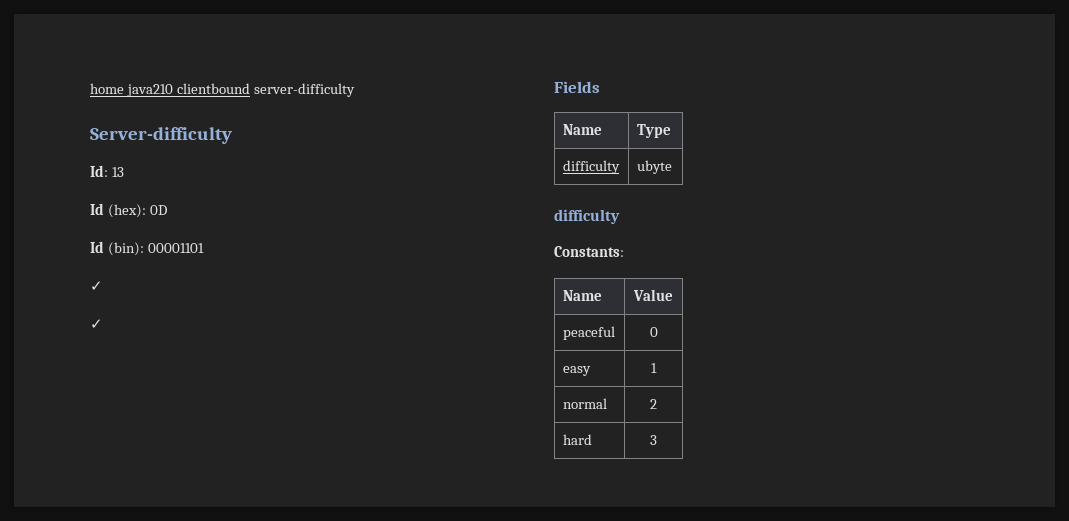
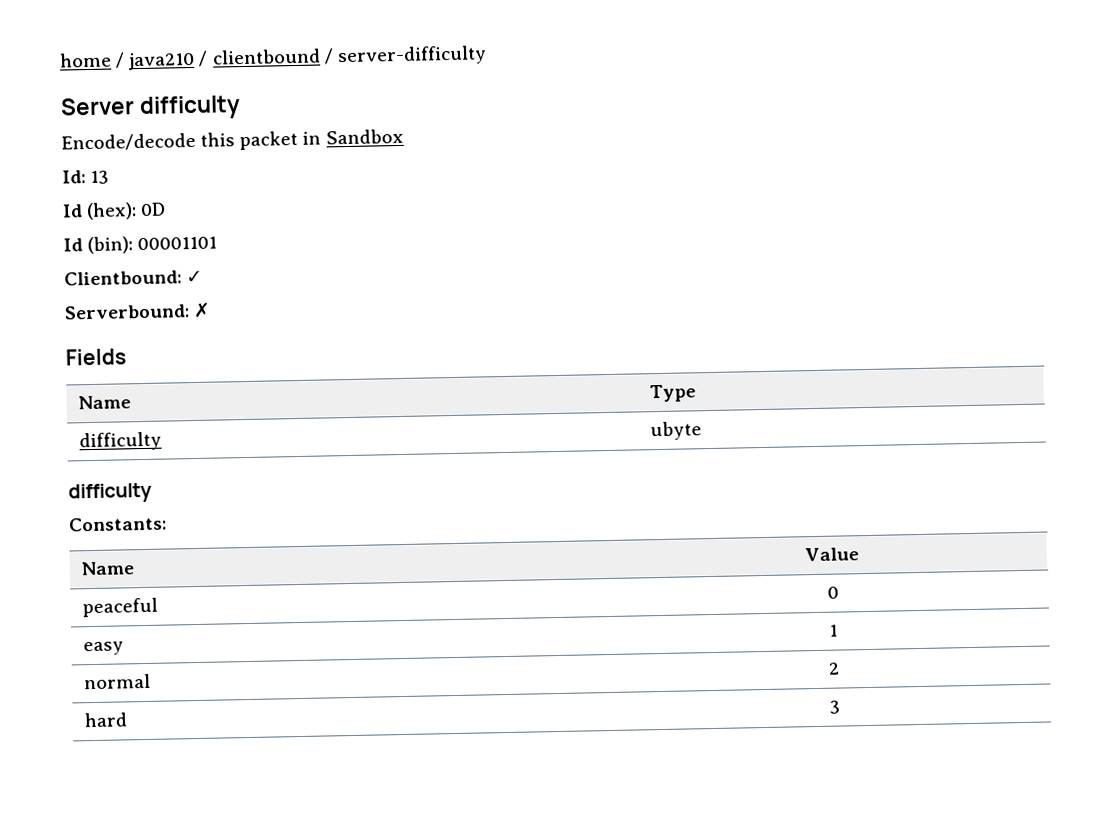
[126,83,355,97] [90,127,232,144] java210 clientbound server-difficulty // Server-difficulty -> [115,45,487,71] [60,95,242,120] [61,128,404,152] / java210 / clientbound / server-difficulty // Server difficulty // Encode/decode this packet in Sandbox
[90,281,103,291] [90,319,103,329] ✓ // ✓ -> [64,270,204,286] [64,302,212,320] Clientbound: ✓ // Serverbound: ✗

